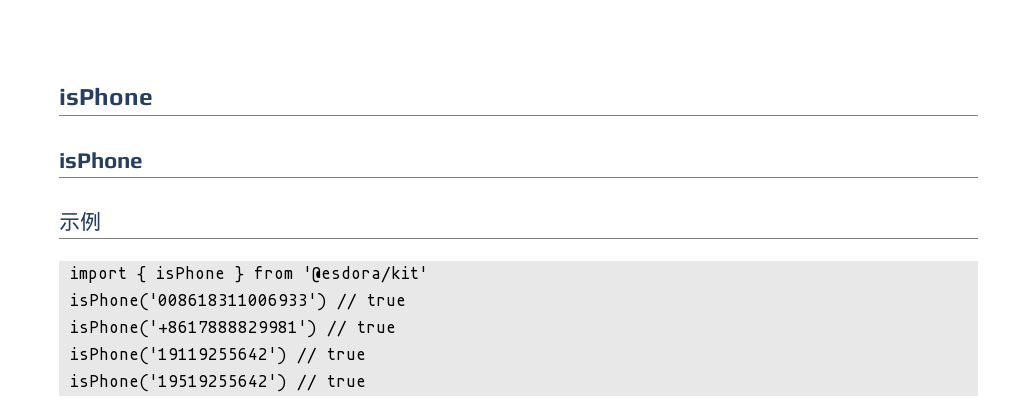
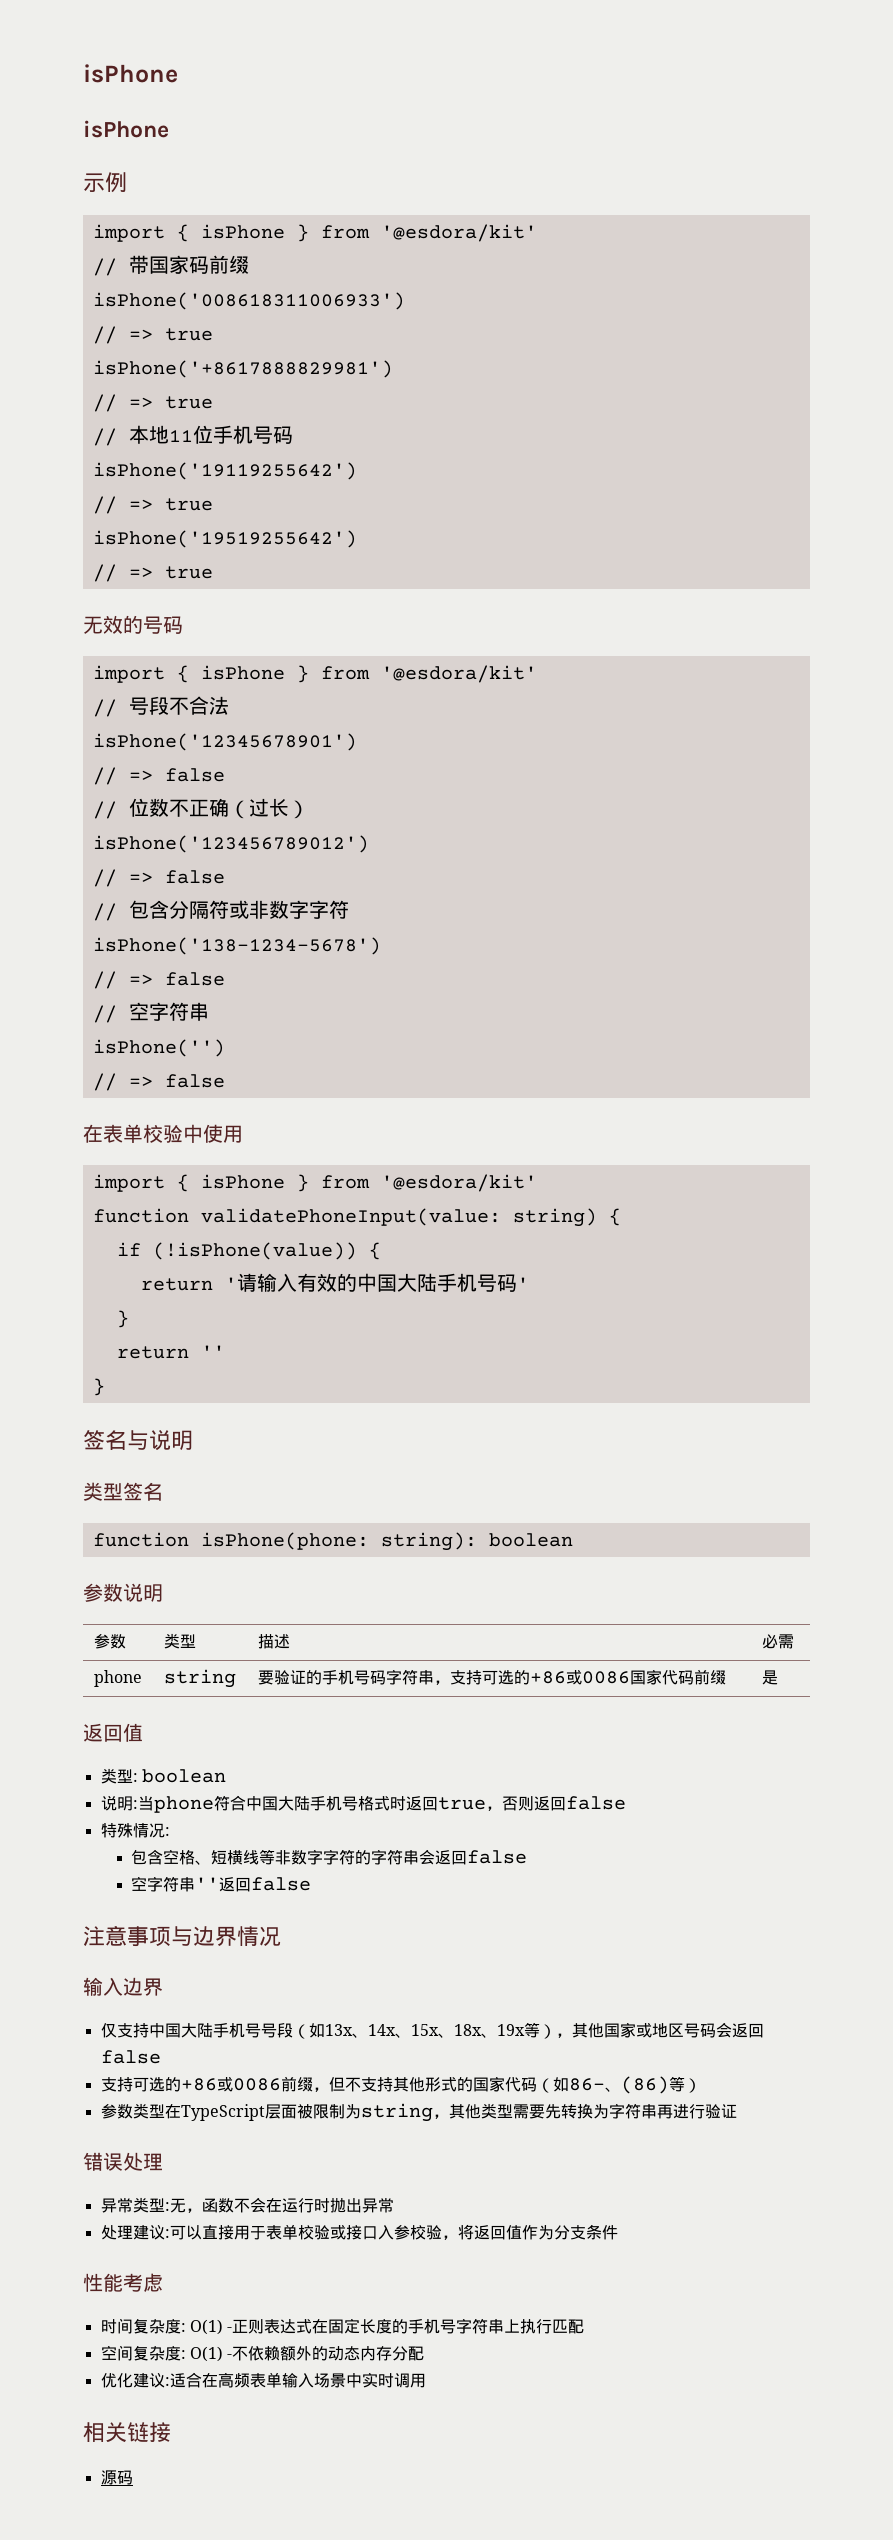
(428, 274) none -> [92,255,249,276] // // 带国家码前缀
[336,293,357,310] // -> [92,326,153,344] // // =>
[326,320,396,337] // true -> [92,394,213,412] [92,425,293,446] // // => true // // 本地11位手机号码
[296,347,317,364] // -> [92,496,153,514] // // =>
[296,374,366,391] // true -> [92,564,213,582] [83,615,183,634] [92,665,537,683] [92,696,229,717] [92,733,357,751] [92,767,225,785] [92,798,309,819] [92,835,369,853] [92,869,225,887] [92,900,349,921] [92,937,381,955] [92,971,225,989] [92,1002,209,1023] [92,1039,225,1057] [92,1073,225,1091] [83,1124,243,1143] [92,1174,537,1192] [92,1208,621,1227] [116,1242,381,1260] [140,1273,529,1292] [116,1310,129,1328] [116,1345,225,1359] [92,1378,105,1396] [83,1430,193,1451] [83,1482,163,1501] [92,1532,573,1551] [83,1583,163,1602] [93,1634,126,1649] [163,1633,196,1649] [257,1634,290,1649] [761,1634,794,1649] [93,1670,142,1687] [163,1669,236,1688] [257,1669,726,1685] [761,1670,778,1685] [83,1723,143,1742] [100,1768,226,1784] [100,1795,626,1813] [100,1823,170,1838] [130,1849,527,1865] [130,1876,311,1892] [83,1925,281,1947] [83,1977,163,1996] [100,2022,764,2039] [100,2050,161,2064] [100,2076,701,2094] [100,2103,737,2122] [83,2152,163,2171] [100,2197,394,2213] [100,2224,618,2240] [83,2273,163,2292] [100,2318,585,2335] [100,2345,425,2362] [100,2372,426,2388] [83,2422,171,2443] [100,2470,133,2485] // // => true // 无效的号码 // import { isPhone } from '@esdora/kit' // // 号段不合法 // isPhone('12345678901') // // => false // // 位数不正确（过长） // isPhone('123456789012') // // => false // // 包含分隔符或非数字字符 // isPhone('138-1234-5678') // // => false // // 空字符串 // isPhone('') // // => false // 在表单校验中使用 // import { isPhone } from '@esdora/kit' // function validatePhoneInput(value: string) { // if (!isPhone(value)) { // return '请输入有效的中国大陆手机号码' // } // return '' // } // 签名与说明 // 类型签名 // function isPhone(phone: string): boolean // 参数说明 // 参数 | 类型 | 描述 | 必需 // phone | string | 要验证的手机号码字符串，支持可选的+86或0086国家代码前缀 | 是 // 返回值 // 类型: boolean // 说明:当phone符合中国大陆手机号格式时返回true，否则返回false // 特殊情况: // 包含空格、短横线等非数字字符的字符串会返回false // 空字符串''返回false // 注意事项与边界情况 // 输入边界 // 仅支持中国大陆手机号号段（如13x、14x、15x、18x、19x等），其他国家或地区号码会返回false // 支持可选的+86或0086前缀，但不支持其他形式的国家代码（如86-、(86)等） // 参数类型在TypeScript层面被限制为string，其他类型需要先转换为字符串再进行验证 // 错误处理 // 异常类型:无，函数不会在运行时抛出异常 // 处理建议:可以直接用于表单校验或接口入参校验，将返回值作为分支条件 // 性能考虑 // 时间复杂度: O(1) -正则表达式在固定长度的手机号字符串上执行匹配 // 空间复杂度: O(1) -不依赖额外的动态内存分配 // 优化建议:适合在高频表单输入场景中实时调用 // 相关链接 // 源码

